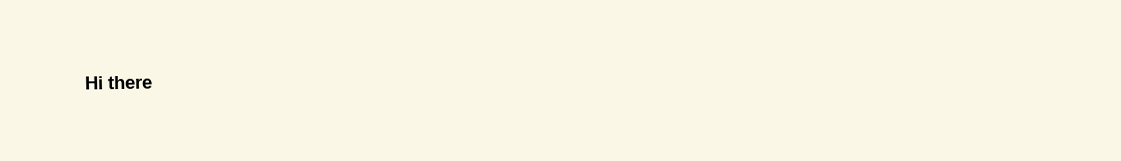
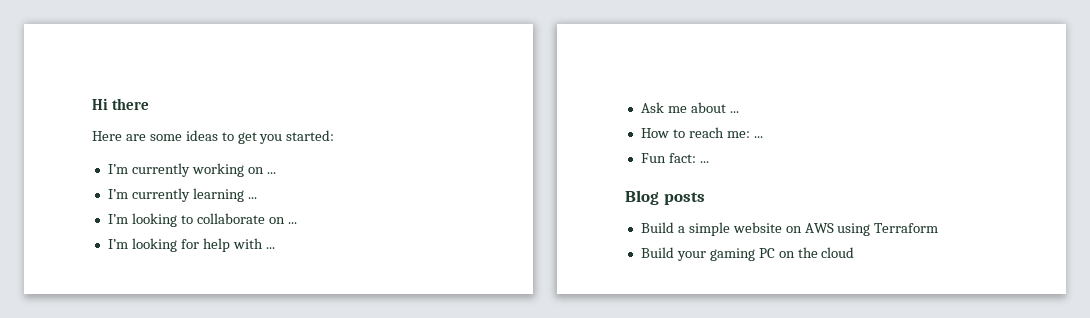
(153, 82) none -> [92,130,335,144] [107,163,276,177] [107,188,257,202] [107,213,297,227] [107,238,275,252] [640,102,739,113] [640,127,763,138] [640,153,709,163] [625,190,705,205] [640,222,939,236] [640,247,855,261] // Here are some ideas to get you started: // I’m currently working on ... // I’m currently learning ... // I’m looking to collaborate on ... // I’m looking for help with ... // Ask me about ... // How to reach me: ... // Fun fact: ... // Blog posts // Build a simple website on AWS using Terraform // Build your gaming PC on the cloud

